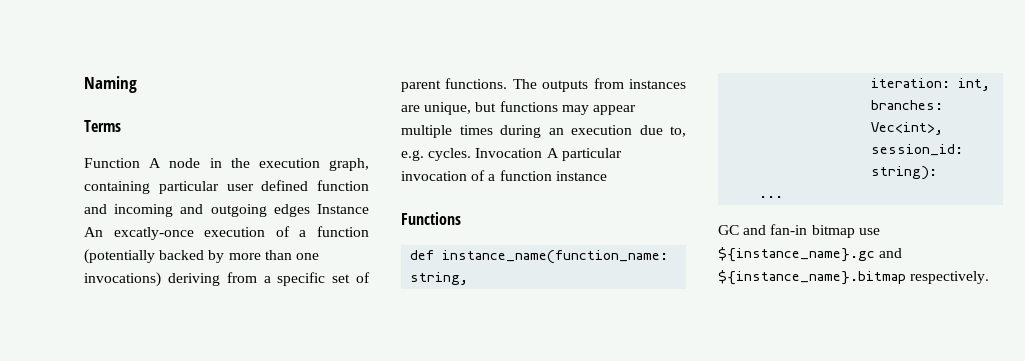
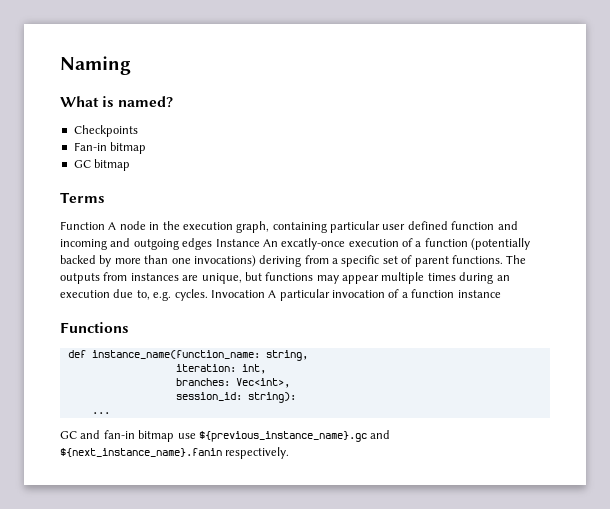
(137, 84) none -> [60,96,174,108] [73,125,138,137] [73,142,147,154] [73,159,131,171] // What is named? // Checkpoints // Fan-in bitmap // GC bitmap
[718,247,903,262] [718,270,906,285] ${instance_name}.gc and ${instance_name}.bitmap -> [198,430,391,442] [60,448,222,457] ${previous_instance_name}.gc and ${next_instance_name}.fanin

